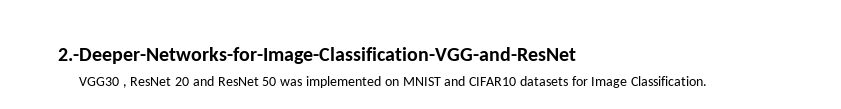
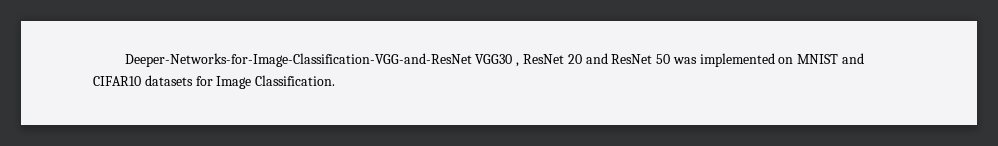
[58,47,576,64] 2.-Deeper-Networks-for-Image-Classification-VGG-and-ResNet // -> [124,53,472,67] Deeper-Networks-for-Image-Classification-VGG-and-ResNet

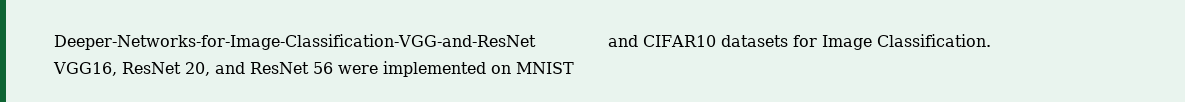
[475,53,697,67] VGG30 , ResNet 20 and ResNet 50 was -> [53,62,378,76] VGG16, ResNet 20, and ResNet 56 were

